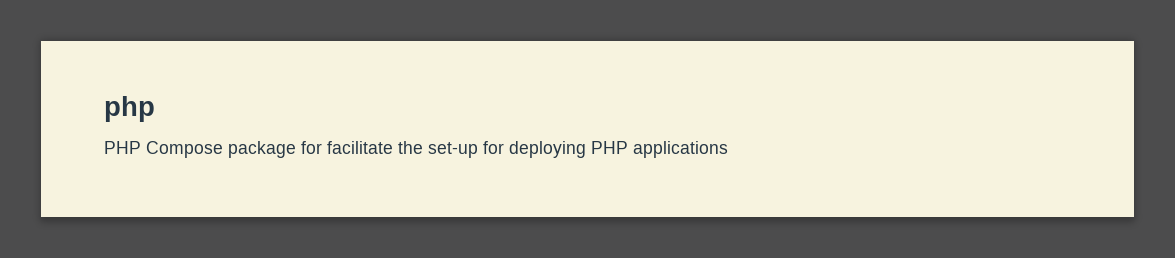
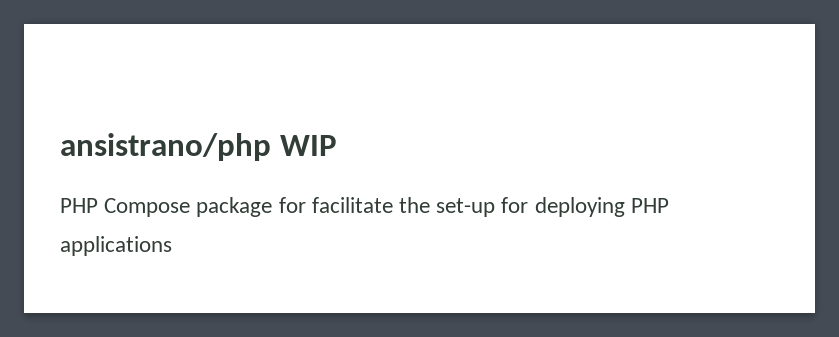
[104,96,155,122] php -> [60,133,337,161] ansistrano/php WIP

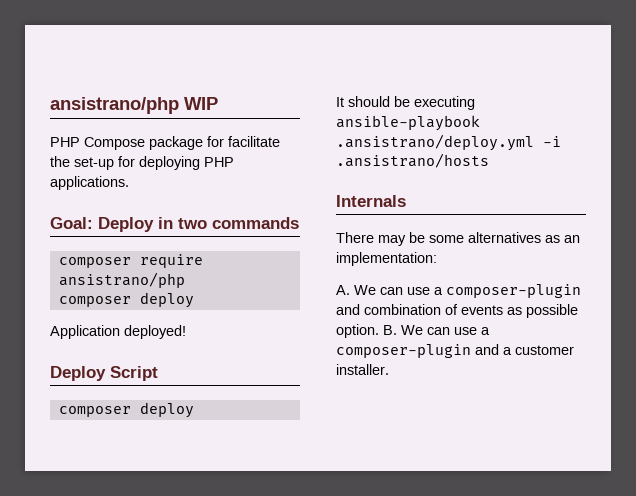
[60,236,172,256] applications -> [50,176,129,190] [50,217,299,232] [58,254,203,268] [58,272,185,288] [58,292,194,308] [50,325,186,339] [50,366,158,381] [58,402,194,418] [336,96,475,110] [336,115,480,131] [336,134,561,151] [336,153,489,168] [336,195,406,207] [336,232,580,246] [336,252,437,266] [336,284,581,298] [336,304,578,318] [336,324,490,338] [336,344,574,358] [336,364,389,375] applications. // Goal: Deploy in two commands // composer require ansistrano/php // composer deploy // Application deployed! // Deploy Script // composer deploy // It should be executing ansible-playbook .ansistrano/deploy.yml -i .ansistrano/hosts // Internals // There may be some alternatives as an implementation: // A. We can use a composer-plugin and combination of events as possible option. B. We can use a composer-plugin and a customer installer.

